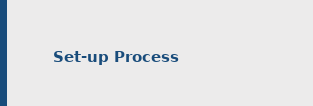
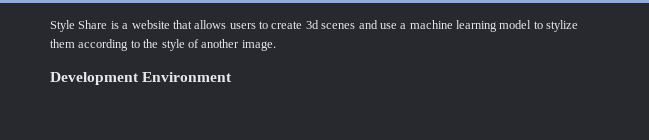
[53,51,179,65] Set-up Process -> [50,20,579,32] [50,39,276,51] [50,72,233,85] Style Share is a website that allows users to create 3d scenes and use a machine learning model to stylize them according to the style of another image. // Development Environment

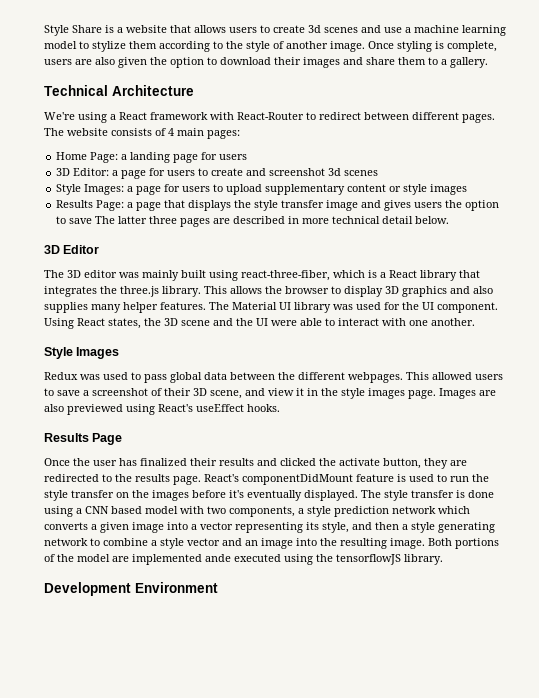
(276, 45) none -> [368,41,497,52] [44,57,488,68] [44,85,194,96] [44,112,495,123] [44,128,240,139] [56,152,248,163] [56,168,379,179] [56,184,468,195] [56,200,500,211] [56,216,450,227] [44,245,100,254] [44,270,480,281] [44,286,493,297] [44,302,498,313] [44,318,475,329] [44,347,120,359] [44,372,503,383] [44,388,496,399] [44,404,280,415] [44,433,123,445] [44,458,467,469] [44,474,489,485] [44,490,494,501] [44,506,470,517] [44,522,495,533] [44,538,499,549] [44,554,443,565] Once styling is complete, users are also given the option to download their images and share them to a gallery. // Technical Architecture // We're using a React framework with React-Router to redirect between different pages. The website consists of 4 main pages: // Home Page: a landing page for users // 3D Editor: a page for users to create and screenshot 3d scenes // Style Images: a page for users to upload supplementary content or style images // Results Page: a page that displays the style transfer image and gives users the option to save The latter three pages are described in more technical detail below. // 3D Editor // The 3D editor was mainly built using react-three-fiber, which is a React library that integrates the three.js library. This allows the browser to display 3D graphics and also supplies many helper features. The Material UI library was used for the UI component. Using React states, the 3D scene and the UI were able to interact with one another. // Style Images // Redux was used to pass global data between the different webpages. This allowed users to save a screenshot of their 3D scene, and view it in the style images page. Images are also previewed using React's useEffect hooks. // Results Page // Once the user has finalized their results and clicked the activate button, they are redirected to the results page. React's componentDidMount feature is used to run the style transfer on the images before it's eventually displayed. The style transfer is done using a CNN based model with two components, a style prediction network which converts a given image into a vector representing its style, and then a style generating network to combine a style vector and an image into the resulting image. Both portions of the model are implemented ande executed using the tensorflowJS library.

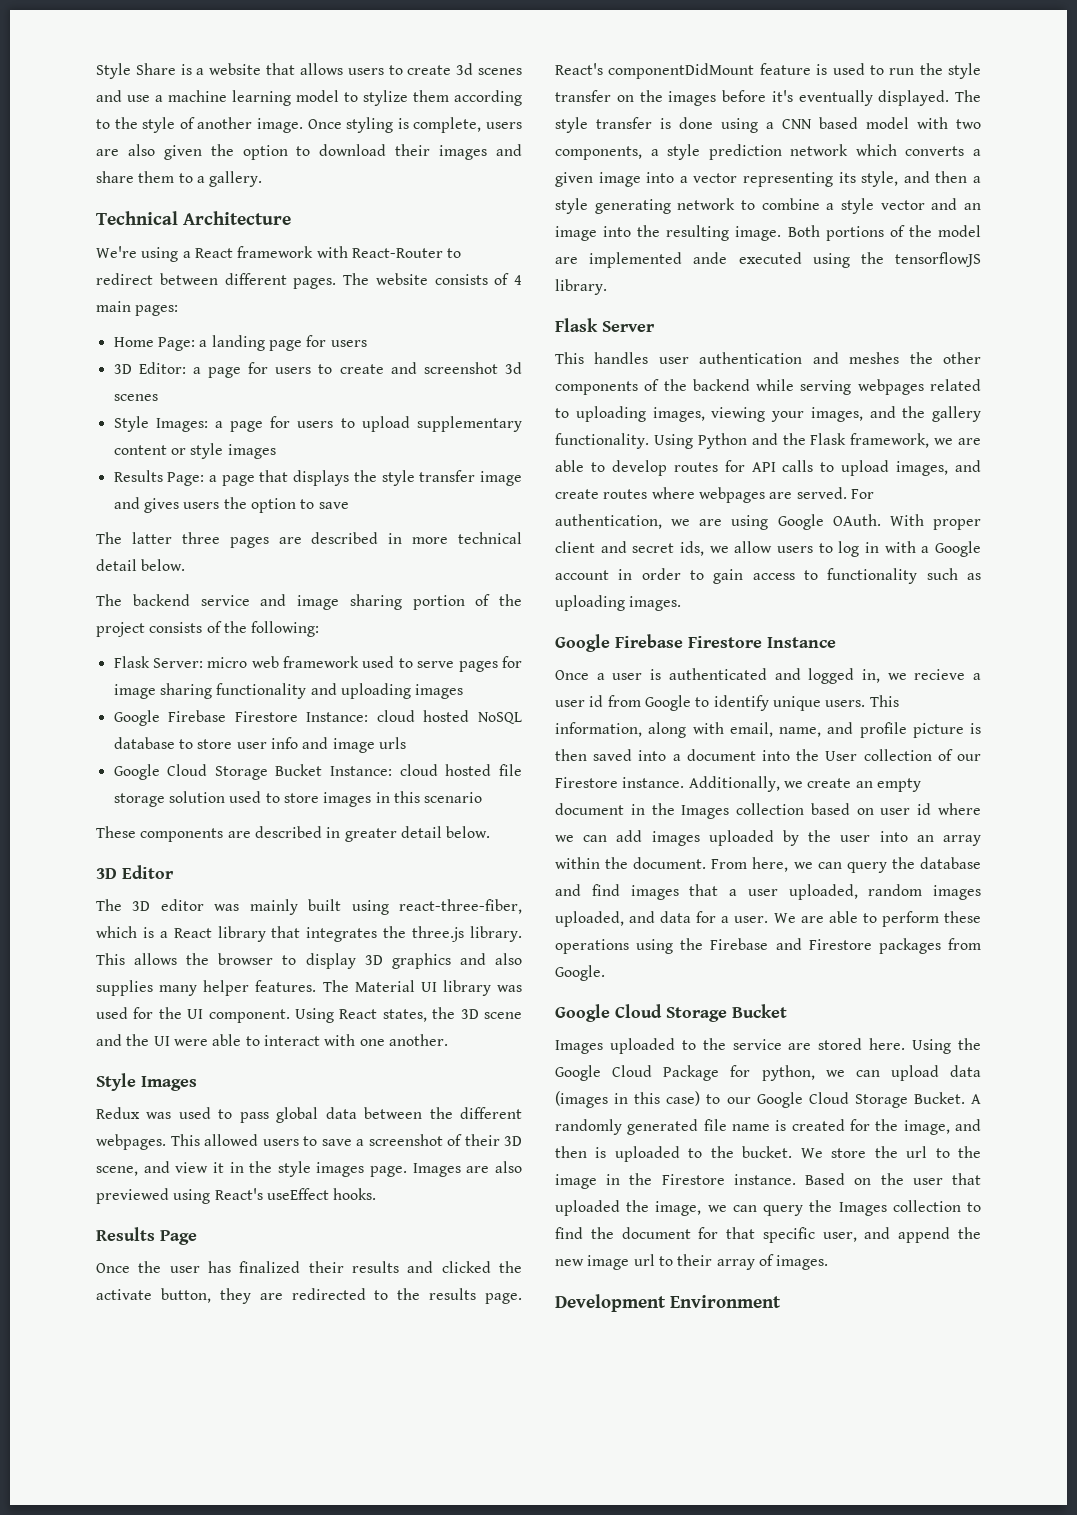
(93, 221) none -> (349, 505) //
(450, 220) none -> [96,594,522,610] [96,621,320,637] [113,656,522,672] [113,683,464,699] [113,710,522,726] [113,737,406,753] [113,764,522,780] [113,791,483,807] [96,826,491,842] // The backend service and image sharing portion of the project consists of the following: // Flask Server: micro web framework used to serve pages for image sharing functionality and uploading images // Google Firebase Firestore Instance: cloud hosted NoSQL database to store user info and image urls // Google Cloud Storage Bucket Instance: cloud hosted file storage solution used to store images in this scenario // These components are described in greater detail below.
(443, 559) none -> [555,318,655,332] [555,352,981,364] [555,379,981,395] [555,406,981,422] [555,433,981,449] [555,460,981,476] [555,487,874,503] [555,514,981,530] [555,541,981,557] [555,568,981,584] [555,595,682,611] [555,634,836,652] [555,668,981,684] [555,695,899,711] [555,722,981,738] [555,749,981,761] [555,776,921,792] [555,803,981,819] [555,830,981,846] [555,857,981,873] [555,884,981,900] [555,911,981,927] [555,938,981,954] [555,965,605,981] [555,1004,787,1022] [555,1038,982,1054] [555,1065,981,1081] [555,1091,981,1108] [555,1119,981,1135] [555,1146,981,1162] [555,1173,981,1189] [555,1200,981,1216] [555,1227,981,1243] [555,1254,829,1270] // Flask Server // This handles user authentication and meshes the other components of the backend while serving webpages related to uploading images, viewing your images, and the gallery functionality. Using Python and the Flask framework, we are able to develop routes for API calls to upload images, and create routes where webpages are served. For authentication, we are using Google OAuth. With proper client and secret ids, we allow users to log in with a Google account in order to gain access to functionality such as uploading images. // Google Firebase Firestore Instance // Once a user is authenticated and logged in, we recieve a user id from Google to identify unique users. This information, along with email, name, and profile picture is then saved into a document into the User collection of our Firestore instance. Additionally, we create an empty document in the Images collection based on user id where we can add images uploaded by the user into an array within the document. From here, we can query the database and find images that a user uploaded, random images uploaded, and data for a user. We are able to perform these operations using the Firebase and Firestore packages from Google. // Google Cloud Storage Bucket // Images uploaded to the service are stored here. Using the Google Cloud Package for python, we can upload data (images in this case) to our Google Cloud Storage Bucket. A randomly generated file name is created for the image, and then is uploaded to the bucket. We store the url to the image in the Firestore instance. Based on the user that uploaded the image, we can query the Images collection to find the document for that specific user, and append the new image url to their array of images.

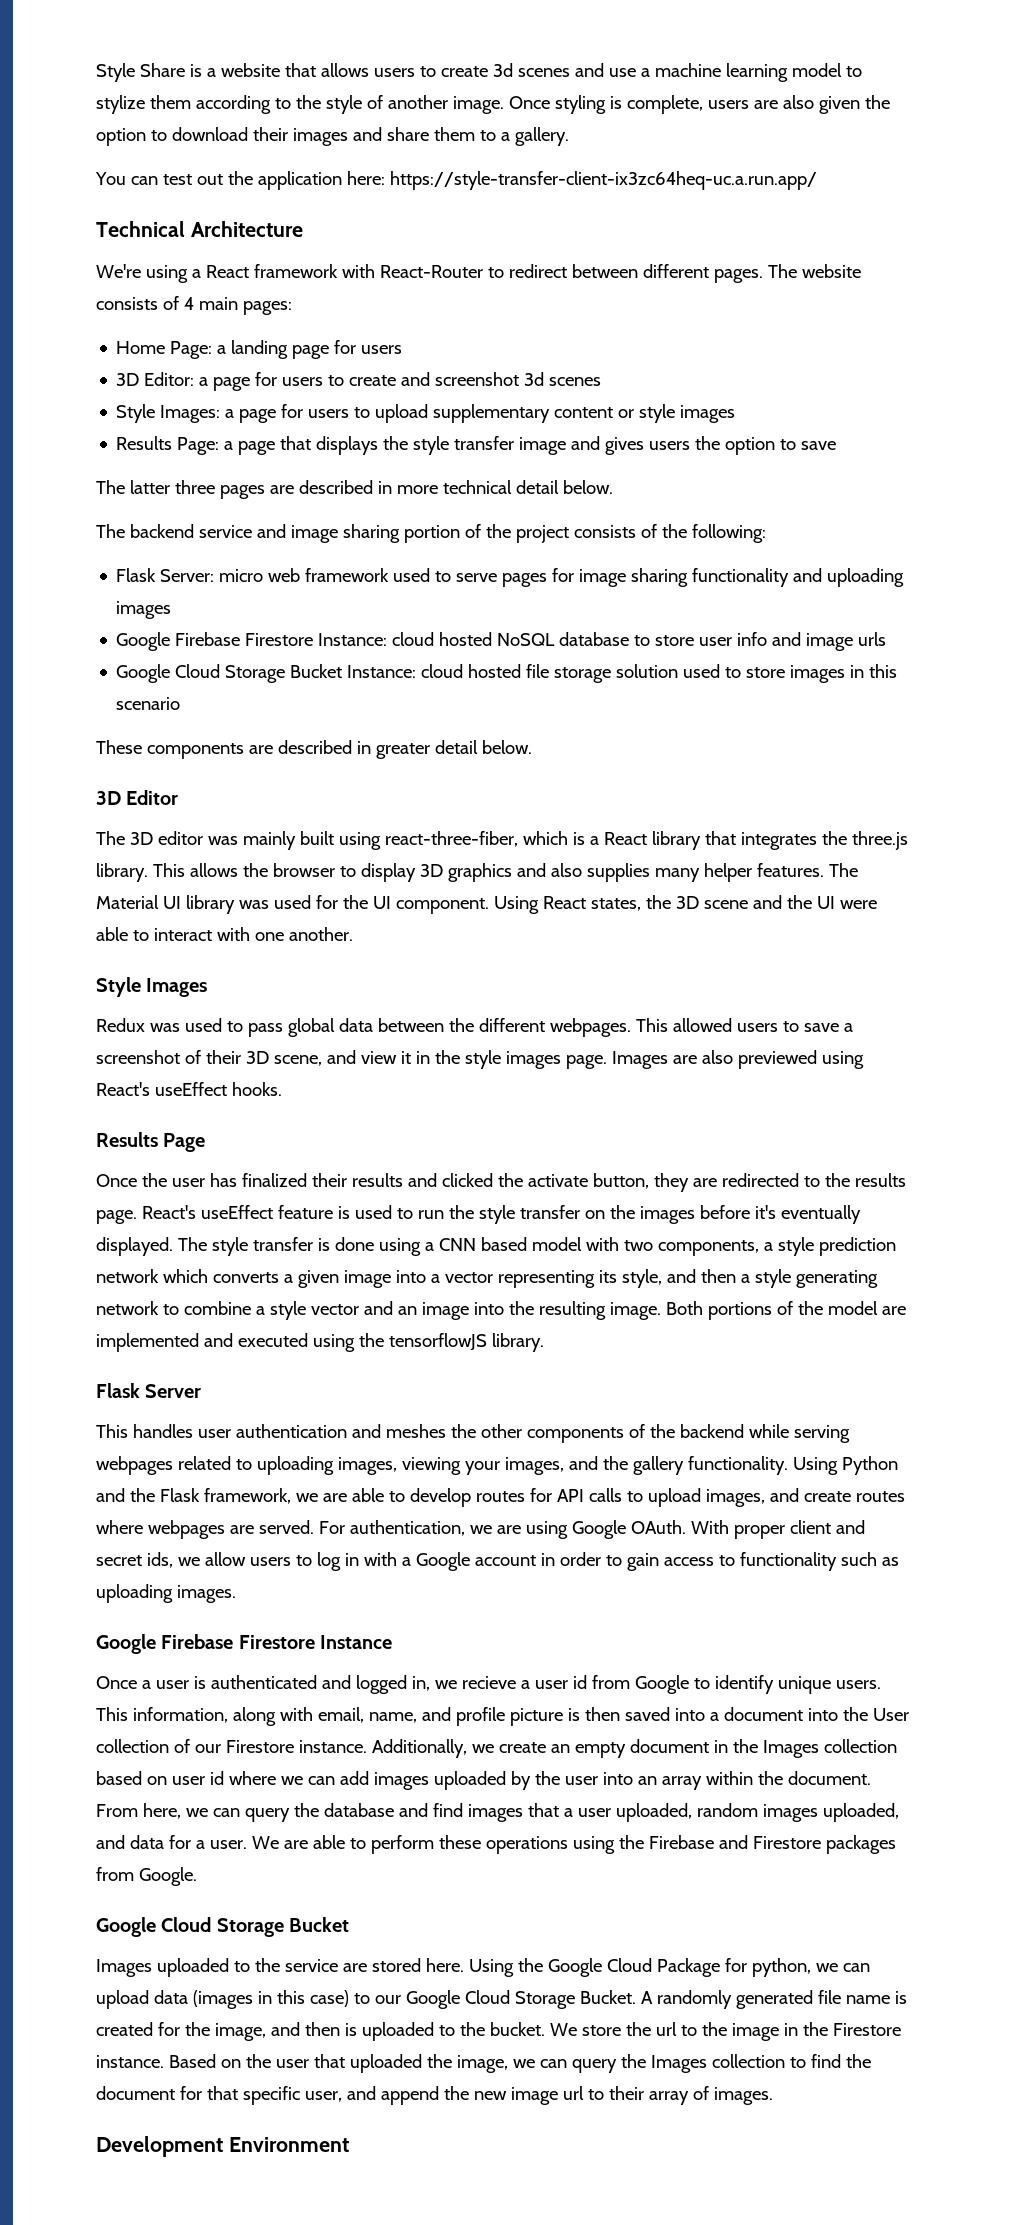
(263, 179) none -> [95,171,817,190] // You can test out the application here: https://style-transfer-client-ix3zc64heq-uc.a.run.app/
[608,63,755,79] componentDidMount -> [200,1205,273,1219] useEffect
[693,252,728,264] ande -> [203,1333,233,1347] and

